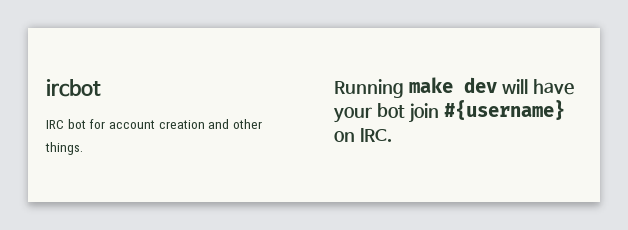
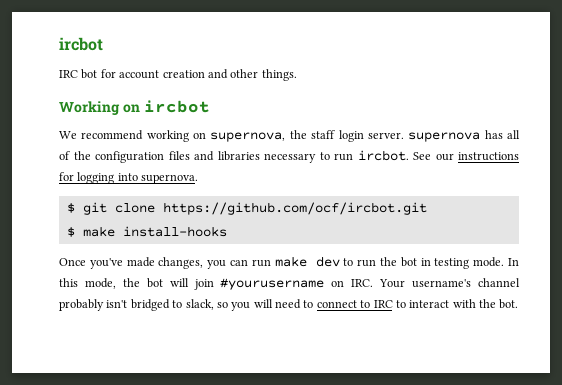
[334,77,574,98] [333,100,565,123] [334,128,392,142] Running make dev will have your bot join #{username} on IRC. -> [59,100,210,115] [59,130,521,142] [59,150,519,163] [59,172,199,184] [66,202,427,215] [66,226,227,237] [59,256,520,269] [59,278,521,290] [59,299,519,311] Working on ircbot // We recommend working on supernova, the staff login server. supernova has all of the configuration files and libraries necessary to run ircbot. See our instructions for logging into supernova. // $ git clone https://github.com/ocf/ircbot.git // $ make install-hooks // Once you've made changes, you can run make dev to run the bot in testing mode. In this mode, the bot will join #yourusername on IRC. Your username's channel probably isn't bridged to slack, so you will need to connect to IRC to interact with the bot.

